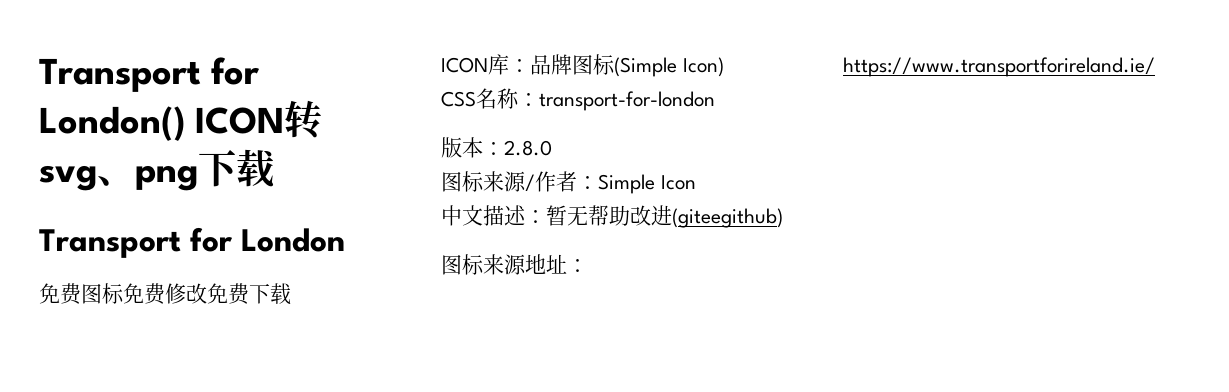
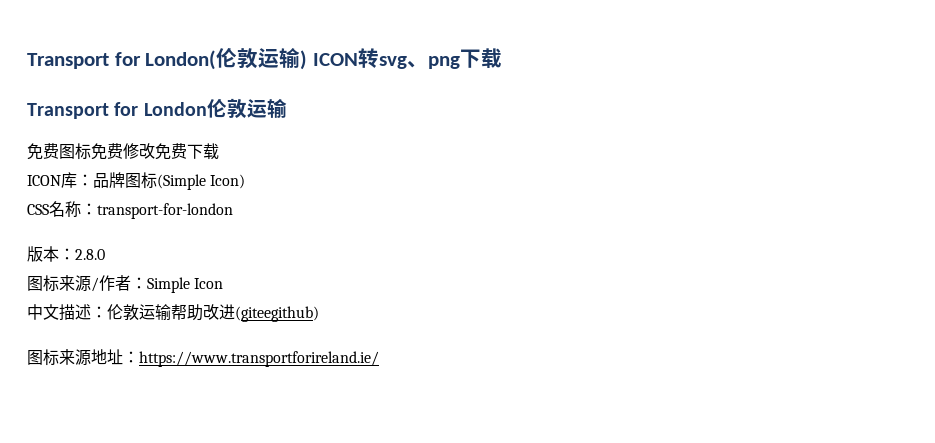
[39,57,261,92] [39,106,185,141] Transport for London() -> [27,48,308,70] Transport for London(伦敦运输)
(345, 240) none -> [206,98,287,118] 伦敦运输
[546,205,588,226] 暂无 -> [107,304,171,321] 伦敦运输

